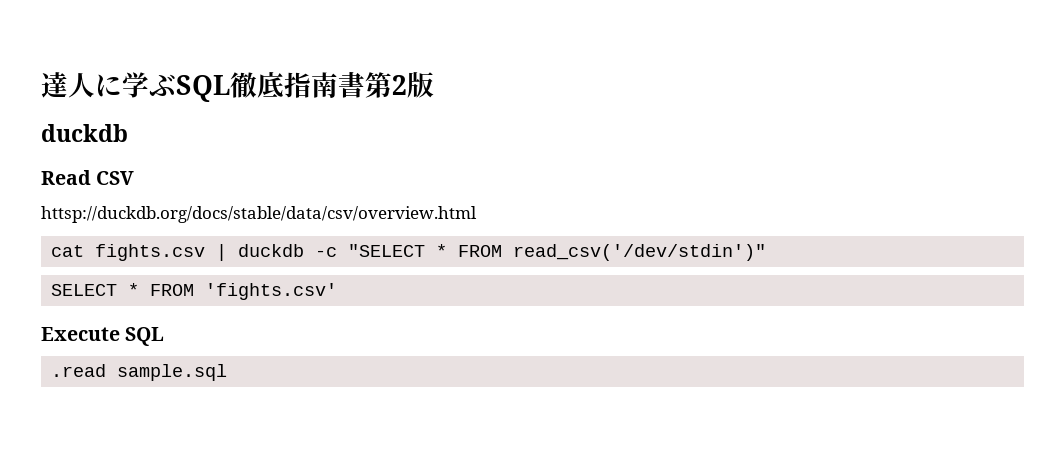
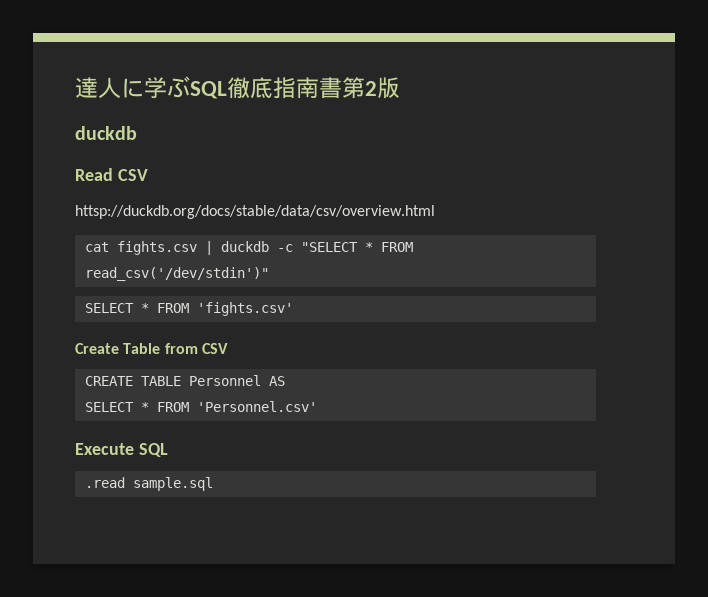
(338, 291) none -> [75,343,228,354] [84,375,285,386] [84,401,317,412] // Create Table from CSV // CREATE TABLE Personnel AS // SELECT * FROM 'Personnel.csv'

